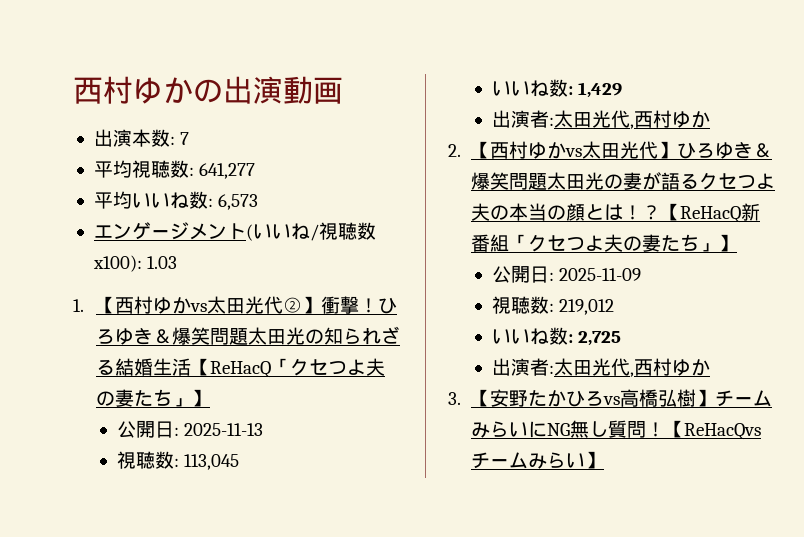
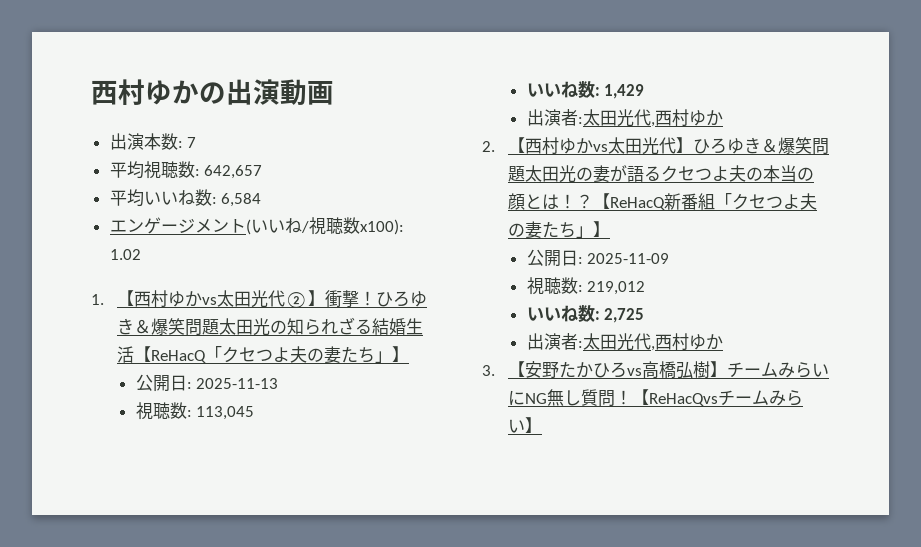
[199,163,256,179] 641,277 -> [204,165,263,179] 642,657
[218,194,259,210] 6,573 -> [221,193,262,207] 6,584
[147,256,178,269] 1.03 -> [109,249,141,260] 1.02

